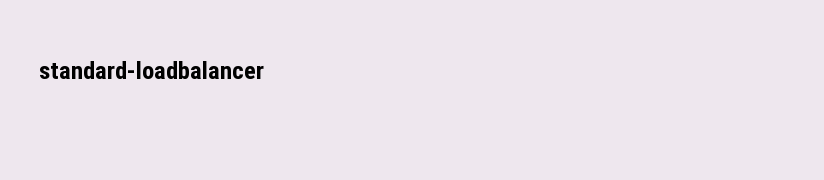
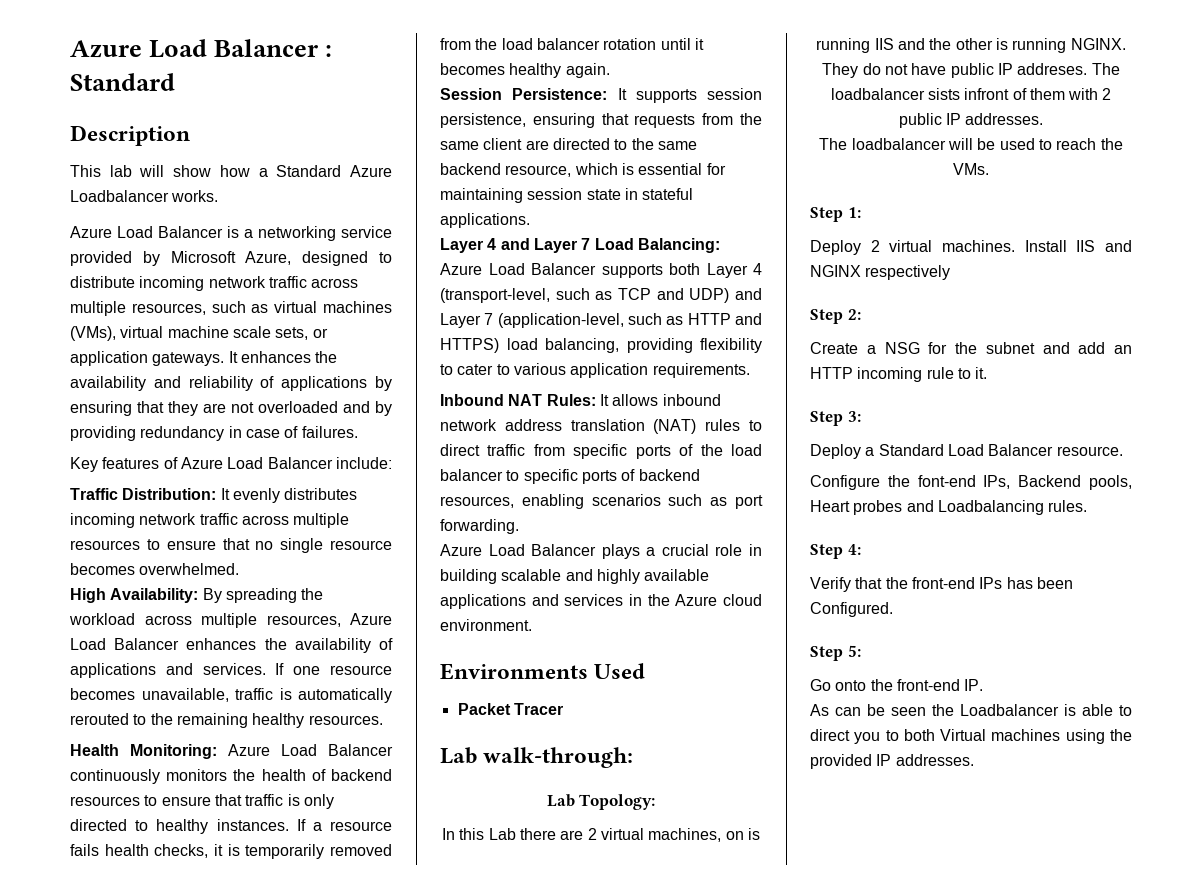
[39,61,264,79] standard-loadbalancer -> [70,39,333,58] [70,73,175,91] [70,125,190,146] [70,165,393,177] [70,190,219,202] [70,226,392,241] [70,251,393,266] [70,276,359,291] [70,301,393,316] [70,326,328,341] [70,351,338,366] [70,376,393,391] [70,401,392,416] [70,426,358,441] [70,457,392,472] [70,488,358,503] [70,513,350,528] [70,538,392,553] [70,563,240,575] [70,588,324,603] [69,613,392,628] [70,638,394,653] [70,663,393,678] [70,688,392,703] [70,713,383,728] [70,744,393,759] [70,769,393,784] [70,794,334,809] [70,819,393,834] [70,844,393,859] [440,38,704,50] [440,63,610,78] [440,88,762,103] [440,113,762,128] [440,138,697,150] [440,163,726,177] [440,188,694,203] [440,213,530,228] [440,238,720,253] [440,263,762,278] [440,288,762,303] [440,313,762,328] [440,338,762,353] [440,363,750,378] [440,394,721,406] [440,419,762,434] [440,444,762,459] [440,469,700,484] [440,494,763,509] [440,519,519,534] [440,544,762,559] [440,569,710,584] [440,594,762,609] [440,619,532,631] [440,663,646,680] [457,703,563,715] [440,747,634,768] [546,794,656,810] [442,828,760,842] [816,38,1126,53] [822,63,1120,78] [830,88,1112,100] [898,113,1044,128] [819,138,1123,150] [953,163,989,175] [810,207,861,222] [810,240,1132,255] [810,265,951,280] [810,309,861,324] [810,342,1132,354] [810,367,988,382] [810,411,861,426] [810,444,1123,459] [810,475,1132,490] [810,500,1088,515] [810,544,861,559] [810,577,1073,592] [810,602,893,617] [810,645,861,661] [810,679,984,691] [810,704,1132,716] [810,729,1132,744] [810,754,974,769] Azure Load Balancer : Standard // Description // This lab will show how a Standard Azure Loadbalancer works. // Azure Load Balancer is a networking service provided by Microsoft Azure, designed to distribute incoming network traffic across multiple resources, such as virtual machines (VMs), virtual machine scale sets, or application gateways. It enhances the availability and reliability of applications by ensuring that they are not overloaded and by providing redundancy in case of failures. // Key features of Azure Load Balancer include: // Traffic Distribution: It evenly distributes incoming network traffic across multiple resources to ensure that no single resource becomes overwhelmed. // High Availability: By spreading the workload across multiple resources, Azure Load Balancer enhances the availability of applications and services. If one resource becomes unavailable, traffic is automatically rerouted to the remaining healthy resources. // Health Monitoring: Azure Load Balancer continuously monitors the health of backend resources to ensure that traffic is only directed to healthy instances. If a resource fails health checks, it is temporarily removed from the load balancer rotation until it becomes healthy again. // Session Persistence: It supports session persistence, ensuring that requests from the same client are directed to the same backend resource, which is essential for maintaining session state in stateful applications. // Layer 4 and Layer 7 Load Balancing: Azure Load Balancer supports both Layer 4 (transport-level, such as TCP and UDP) and Layer 7 (application-level, such as HTTP and HTTPS) load balancing, providing flexibility to cater to various application requirements. // Inbound NAT Rules: It allows inbound network address translation (NAT) rules to direct traffic from specific ports of the load balancer to specific ports of backend resources, enabling scenarios such as port forwarding. // Azure Load Balancer plays a crucial role in building scalable and highly available applications and services in the Azure cloud environment. // Environments Used // Packet Tracer // Lab walk-through: // Lab Topology: // In this Lab there are 2 virtual machines, on is running IIS and the other is running NGINX. They do not have public IP addreses. The loadbalancer sists infront of them with 2 public IP addresses. // The loadbalancer will be used to reach the VMs. // Step 1: // Deploy 2 virtual machines. Install IIS and NGINX respectively // Step 2: // Create a NSG for the subnet and add an HTTP incoming rule to it. // Step 3: // Deploy a Standard Load Balancer resource. // Configure the font-end IPs, Backend pools, Heart probes and Loadbalancing rules. // Step 4: // Verify that the front-end IPs has been Configured. // Step 5: // Go onto the front-end IP. // As can be seen the Loadbalancer is able to direct you to both Virtual machines using the provided IP addresses.

